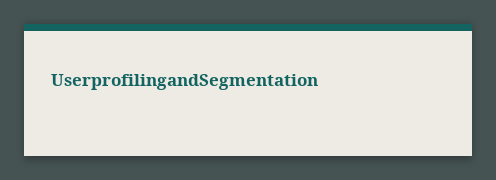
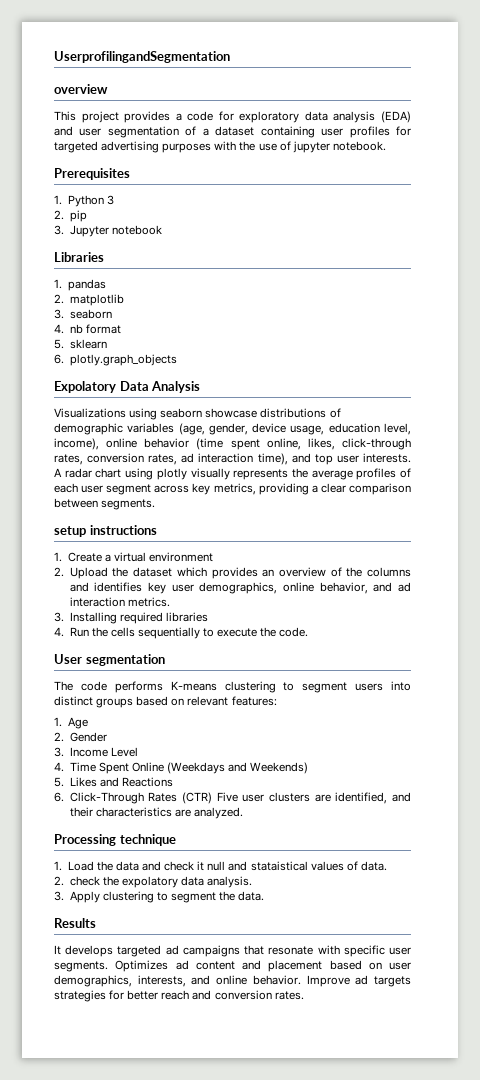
(318, 82) none -> [54,84,108,94] [54,111,411,123] [54,126,412,138] [54,141,386,153] [54,168,130,180] [54,195,114,207] [54,210,87,222] [54,225,162,237] [54,252,104,262] [54,279,106,291] [54,294,124,306] [54,309,112,319] [54,324,121,334] [54,339,107,349] [54,354,177,366] [54,381,201,393] [54,408,341,420] [54,423,411,435] [54,438,411,450] [54,453,411,465] [54,468,411,480] [54,483,411,495] [54,498,156,510] [54,525,157,537] [54,552,214,562] [54,567,411,579] [69,582,411,594] [69,597,170,607] [54,612,208,624] [54,627,309,639] [54,654,165,666] [54,681,411,693] [54,696,277,708] [54,717,88,729] [54,732,107,742] [54,747,138,757] [54,762,309,774] [54,777,173,787] [54,792,411,804] [69,807,244,819] [54,834,176,846] [54,861,387,871] [54,876,253,888] [54,891,265,903] [54,918,96,928] [54,945,411,957] [54,960,411,972] [54,975,412,987] [54,990,304,1002] // overview // This project provides a code for exploratory data analysis (EDA) and user segmentation of a dataset containing user profiles for targeted advertising purposes with the use of jupyter notebook. // Prerequisites // 1. Python 3 // 2. pip // 3. Jupyter notebook // Libraries // 1. pandas // 2. matplotlib // 3. seaborn // 4. nb format // 5. sklearn // 6. plotly.graph_objects // Expolatory Data Analysis // Visualizations using seaborn showcase distributions of demographic variables (age, gender, device usage, education level, income), online behavior (time spent online, likes, click-through rates, conversion rates, ad interaction time), and top user interests. A radar chart using plotly visually represents the average profiles of each user segment across key metrics, providing a clear comparison between segments. // setup instructions // 1. Create a virtual environment // 2. Upload the dataset which provides an overview of the columns and identifies key user demographics, online behavior, and ad interaction metrics. // 3. Installing required libraries // 4. Run the cells sequentially to execute the code. // User segmentation // The code performs K-means clustering to segment users into distinct groups based on relevant features: // 1. Age // 2. Gender // 3. Income Level // 4. Time Spent Online (Weekdays and Weekends) // 5. Likes and Reactions // 6. Click-Through Rates (CTR) Five user clusters are identified, and their characteristics are analyzed. // Processing technique // 1. Load the data and check it null and stataistical values of data. // 2. check the expolatory data analysis. // 3. Apply clustering to segment the data. // Results // It develops targeted ad campaigns that resonate with specific user segments. Optimizes ad content and placement based on user demographics, interests, and online behavior. Improve ad targets strategies for better reach and conversion rates.

